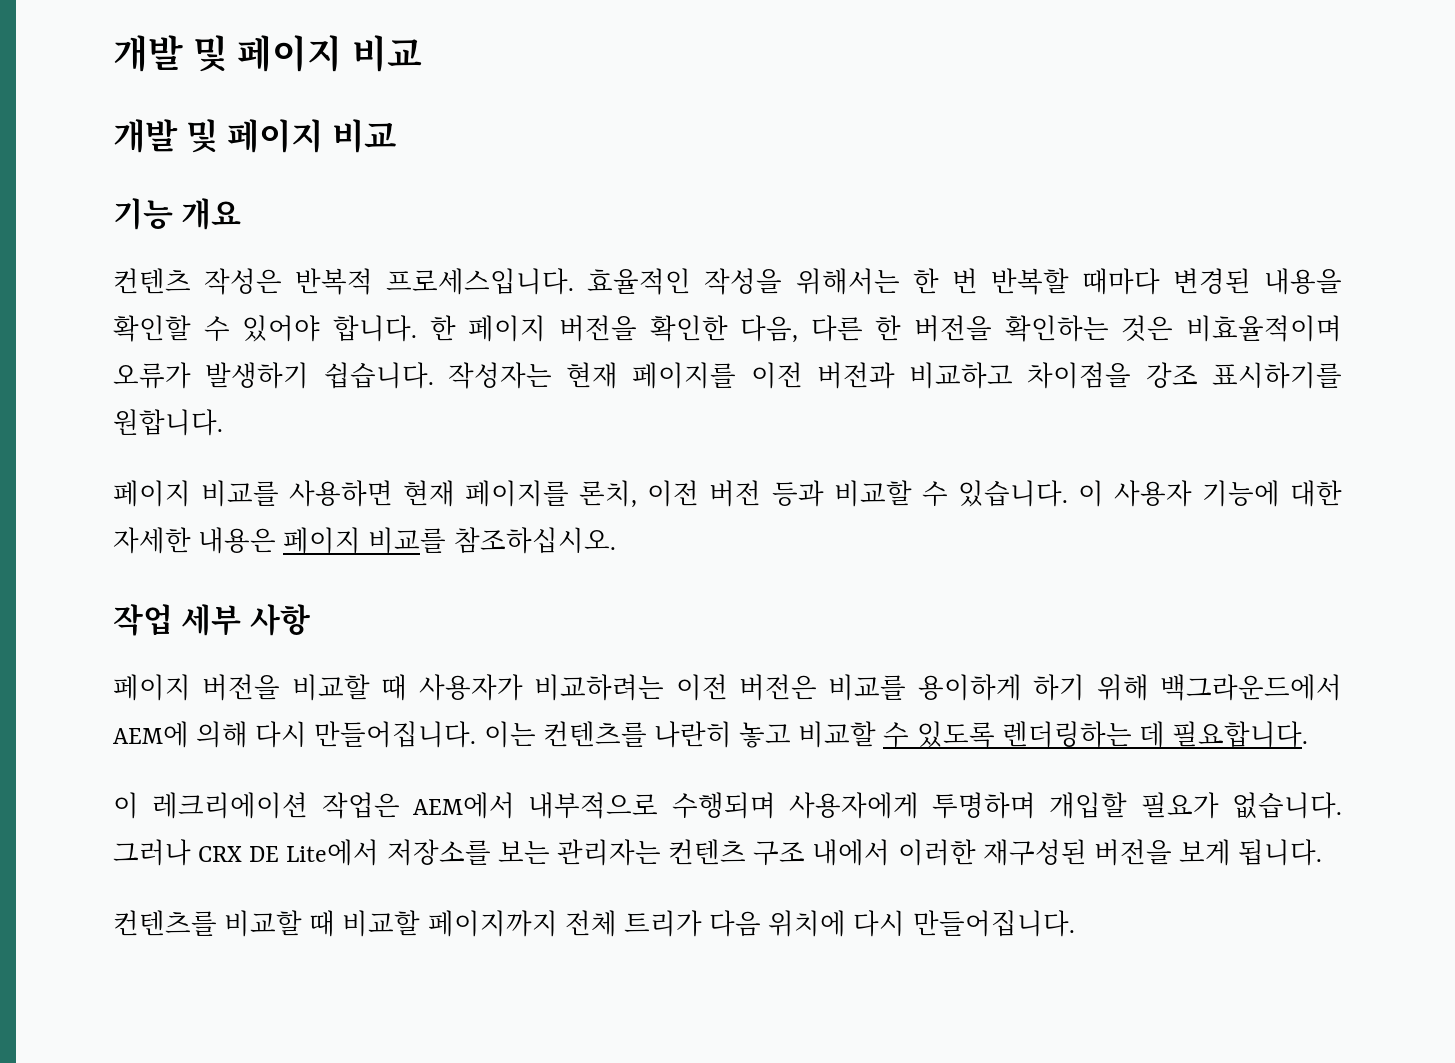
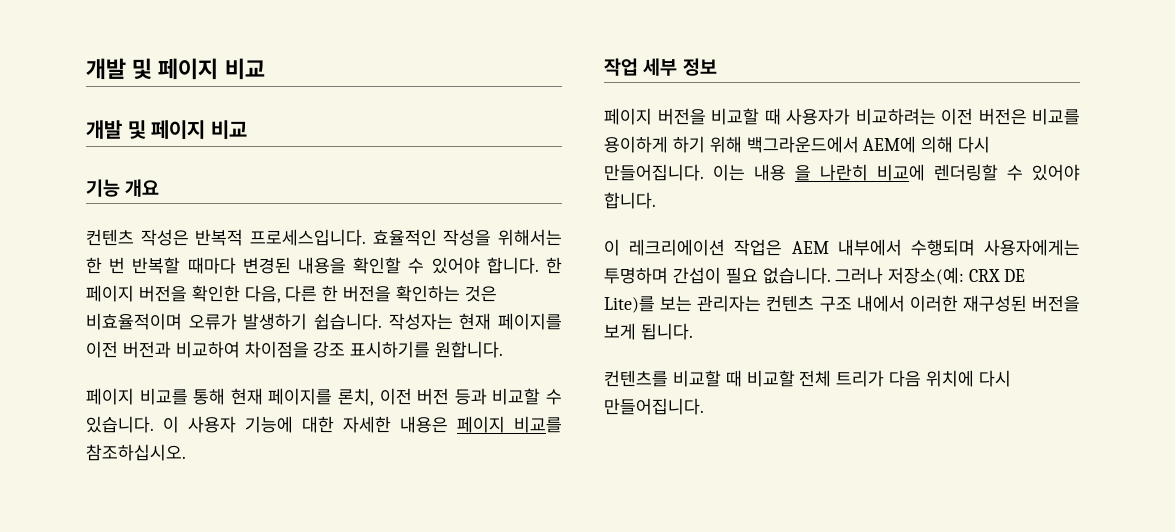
[909,362,1014,389] 비교하고 -> [175,341,240,358] 비교하여
[289,480,394,507] 사용하면 -> [193,388,226,405] 통해
[249,604,310,636] 사항 -> [682,58,717,76] 정보
[542,721,1309,748] [113,792,1219,819] 컨텐츠를 나란히 놓고 비교할 수 있도록 렌더링하는 데 필요합니다. // 이 레크리에이션 작업은 AEM에서 내부적으로 수행되며 사용자에게 투명하며 개입할 필요가 -> [754,164,1080,181] [604,192,656,209] [604,239,1080,256] [604,267,758,284] 내용 을 나란히 비교에 렌더링할 수 있어야 합니다. // 이 레크리에이션 작업은 AEM 내부에서 수행되며 사용자에게는 투명하며 간섭이 필요
(191, 852) none -> [888,267,965,285] 저장소(예:
[286,839,491,866] Lite에서 저장소를 -> [604,296,655,313] Lite)를
[427,910,558,937] 페이지까지 -> (795, 378) none

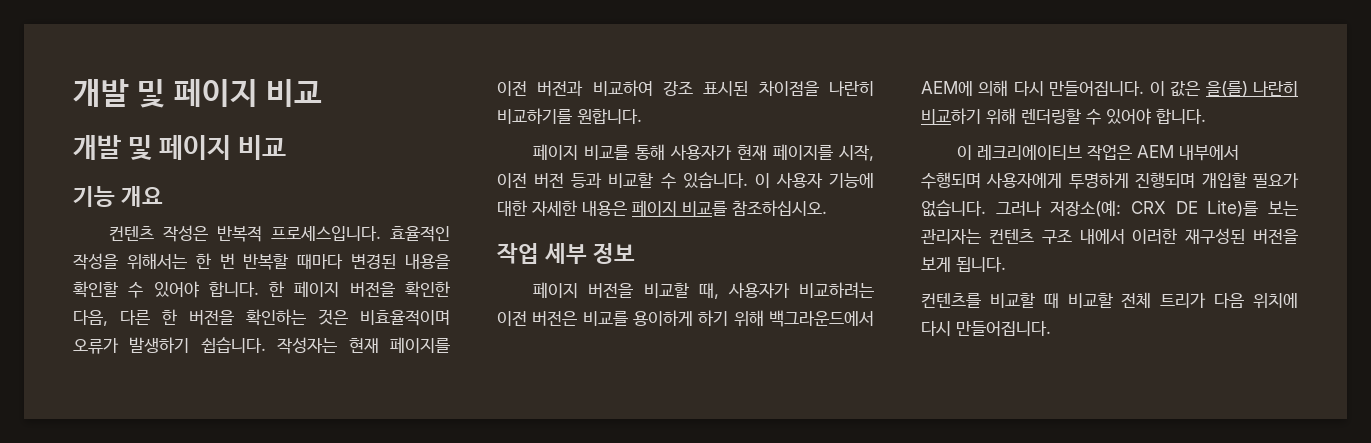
[244,341,431,358] 차이점을 강조 표시하기를 -> [663,81,874,96] [497,108,572,124] 강조 표시된 차이점을 나란히 비교하기를
[230,388,374,406] 현재 페이지를 론치, -> [670,144,874,161] 사용자가 현재 페이지를 시작,
[764,108,781,125] 때 -> [698,283,719,299] 때,
[713,164,925,181] 이는 내용 을 나란히 비교에 -> [1149,81,1298,97] [921,108,1016,125] 이 값은 을(를) 나란히 비교하기 위해
[629,239,726,256] 레크리에이션 -> [977,145,1083,160] 레크리에이티브
[984,239,1080,256] [604,267,758,284] 사용자에게는 투명하며 간섭이 필요 -> [986,172,1299,189] 사용자에게 투명하게 진행되며 개입할 필요가

